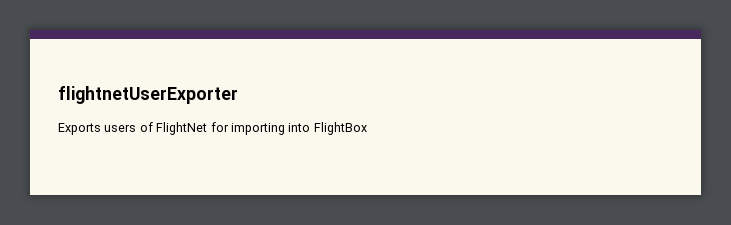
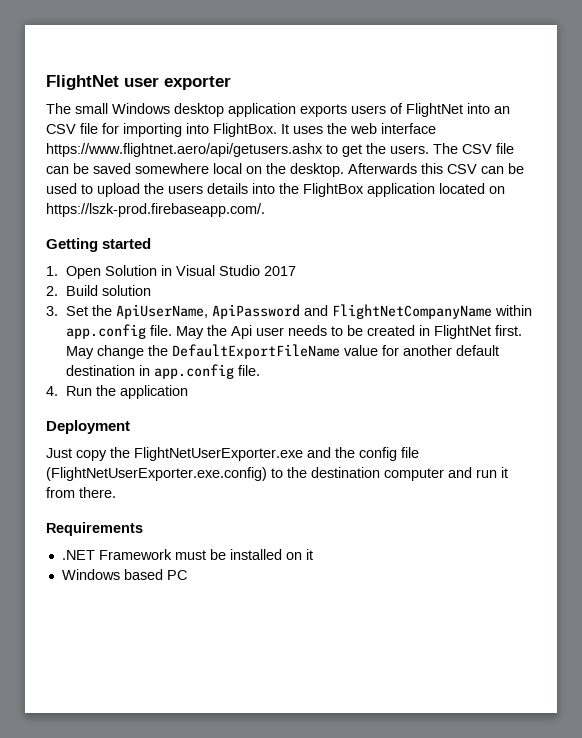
[58,86,238,104] [58,122,367,135] flightnetUserExporter // Exports users of FlightNet for importing into FlightBox -> [46,75,231,90] [46,103,510,117] [46,123,436,137] [46,143,514,157] [46,163,524,177] [46,183,505,197] [46,203,265,217] [46,238,152,252] [46,265,296,279] [46,285,151,296] [46,304,532,319] [65,324,522,339] [65,344,499,359] [65,364,260,379] [46,385,188,399] [46,420,130,434] [46,447,419,461] [46,467,508,481] [46,487,116,498] [46,522,143,536] [61,549,313,560] [61,569,187,580] FlightNet user exporter // The small Windows desktop application exports users of FlightNet into an CSV file for importing into FlightBox. It uses the web interface https://www.flightnet.aero/api/getusers.ashx to get the users. The CSV file can be saved somewhere local on the desktop. Afterwards this CSV can be used to upload the users details into the FlightBox application located on https://lszk-prod.firebaseapp.com/. // Getting started // 1. Open Solution in Visual Studio 2017 // 2. Build solution // 3. Set the ApiUserName, ApiPassword and FlightNetCompanyName within app.config file. May the Api user needs to be created in FlightNet first. May change the DefaultExportFileName value for another default destination in app.config file. // 4. Run the application // Deployment // Just copy the FlightNetUserExporter.exe and the config file (FlightNetUserExporter.exe.config) to the destination computer and run it from there. // Requirements // .NET Framework must be installed on it // Windows based PC

